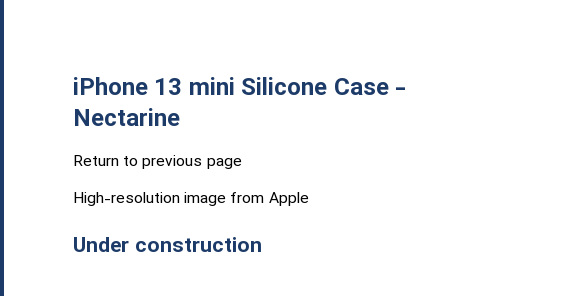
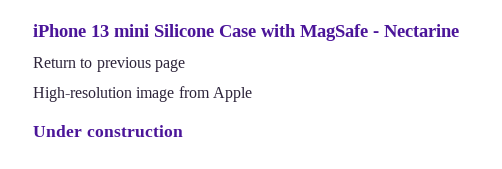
(389, 86) none -> [261,24,368,41] with MagSafe

